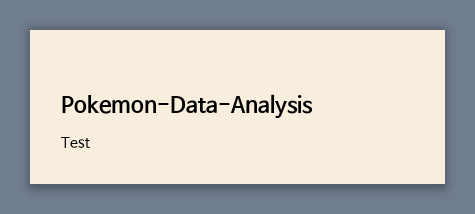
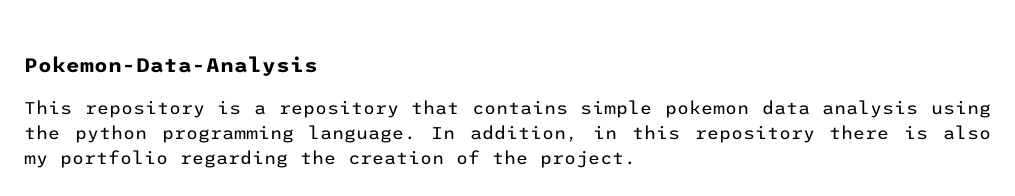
[61,137,90,149] Test -> [24,100,991,118] [24,125,992,143] [24,150,636,168] This repository is a repository that contains simple pokemon data analysis using the python programming language. In addition, in this repository there is also my portfolio regarding the creation of the project.

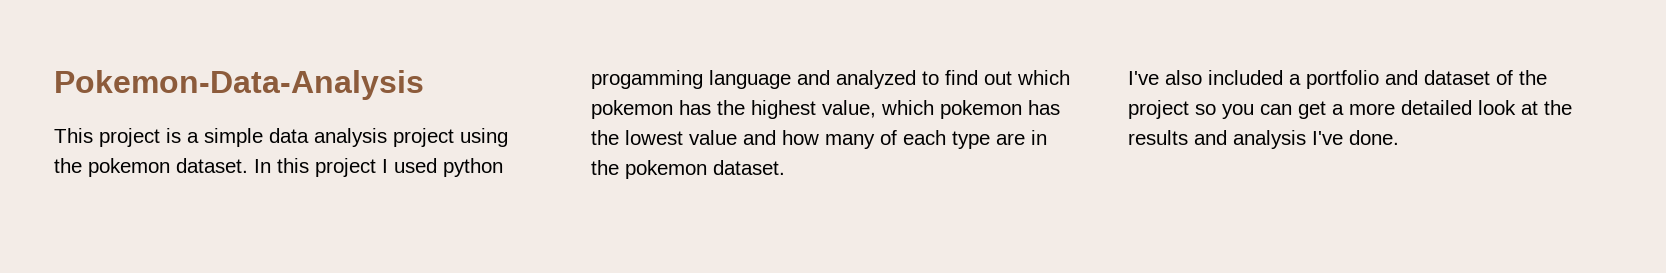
[84,100,205,118] repository -> [99,128,160,147] project
[278,100,750,118] repository that contains simple pokemon -> [204,128,263,147] simple
(919, 109) none -> [393,128,454,147] project
[74,125,992,143] [24,150,636,168] python programming language. In addition, in this repository there is also my portfolio regarding the creation of the project. -> [88,158,503,177] [591,70,1070,89] [591,100,1060,119] [591,130,1047,149] [591,160,785,179] [1128,70,1547,89] [1128,100,1572,119] [1128,130,1399,149] pokemon dataset. In this project I used python progamming language and analyzed to find out which pokemon has the highest value, which pokemon has the lowest value and how many of each type are in the pokemon dataset. // I've also included a portfolio and dataset of the project so you can get a more detailed look at the results and analysis I've done.

